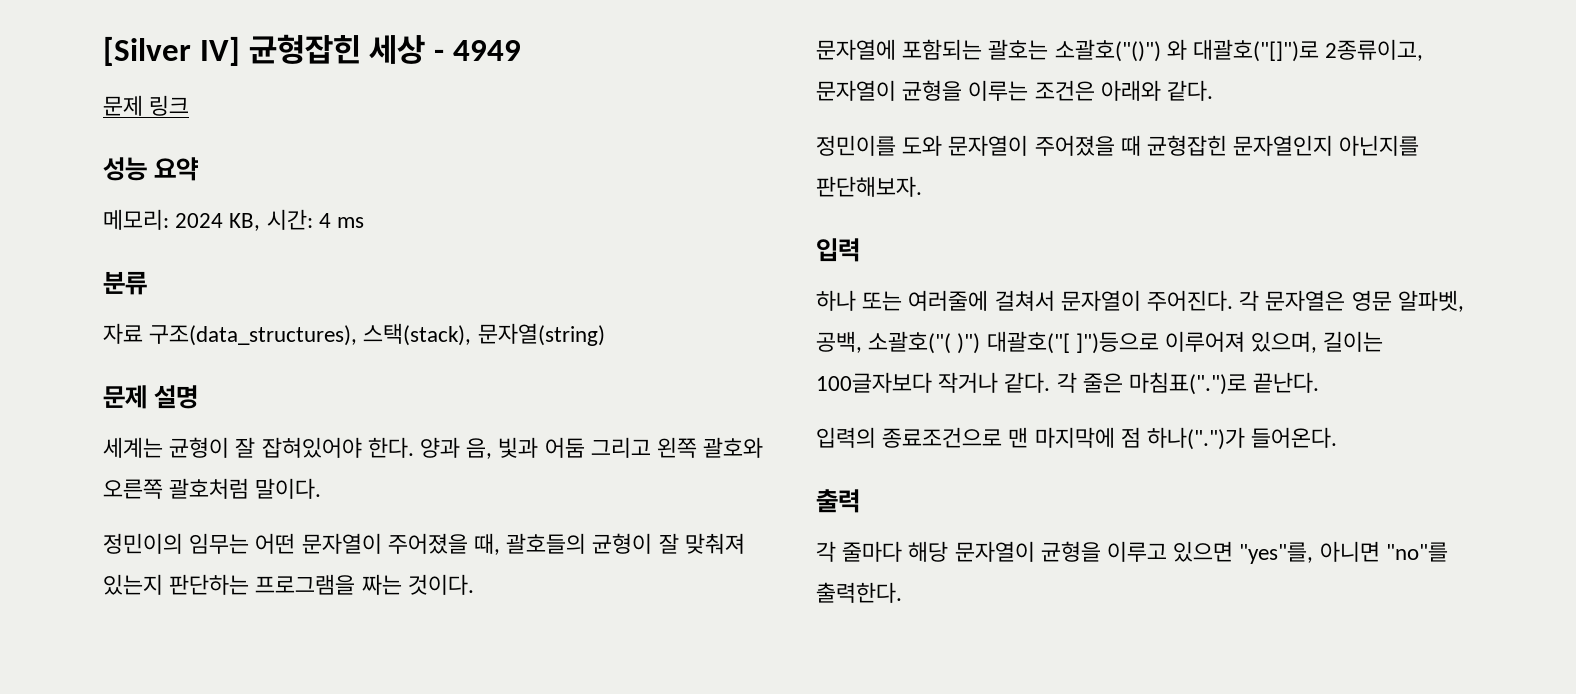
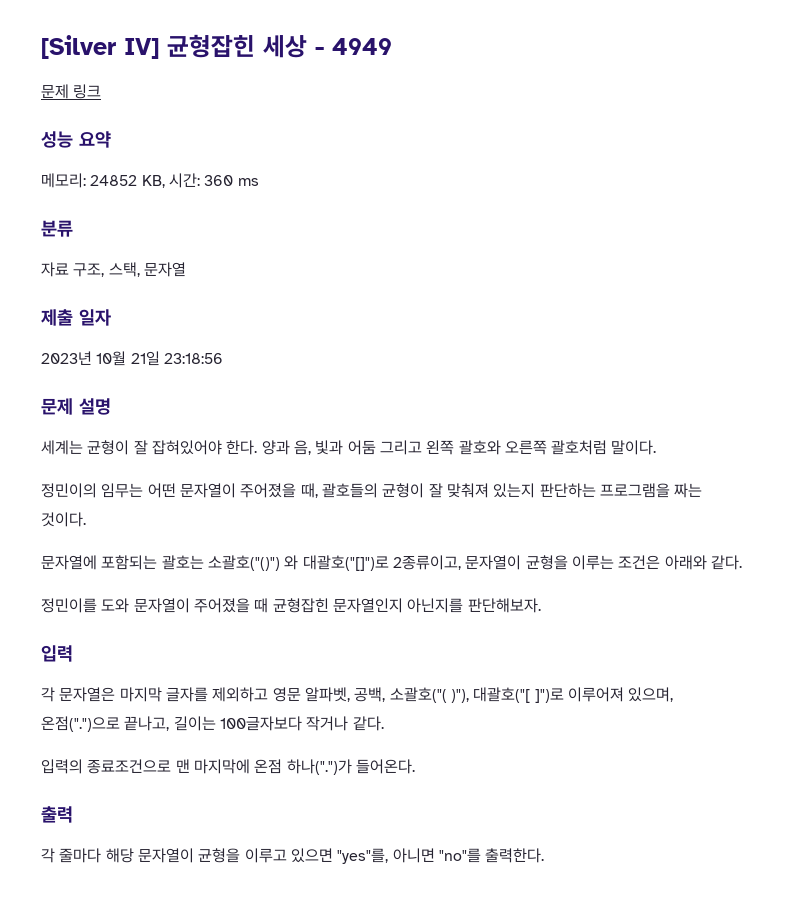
[175,213,224,228] 2024 -> [90,175,138,186] 24852
[318,213,331,228] 4 -> [204,175,234,186] 360
[149,323,605,346] 구조(data_structures), 스택(stack), 문자열(string) -> [73,262,186,277] [41,309,111,326] [41,351,223,366] 구조, 스택, 문자열 // 제출 일자 // 2023년 10월 21일 23:18:56
[816,290,1464,312] [816,331,1318,354] 하나 또는 여러줄에 걸쳐서 문자열이 주어진다. 각 문자열은 영문 알파벳, 공백, 소괄호("( )") 대괄호("[ ]")등으로 이루어져 있으며, -> [41,687,674,703] [41,716,170,732] 각 문자열은 마지막 글자를 제외하고 영문 알파벳, 공백, 소괄호("( )"), 대괄호("[ ]")로 이루어져 있으며, 온점(".")으로 끝나고,
[1056,372,1320,395] 각 줄은 마침표(".")로 끝난다. -> (384, 723) none
[1120,427,1141,448] 점 -> [254,759,283,774] 온점

